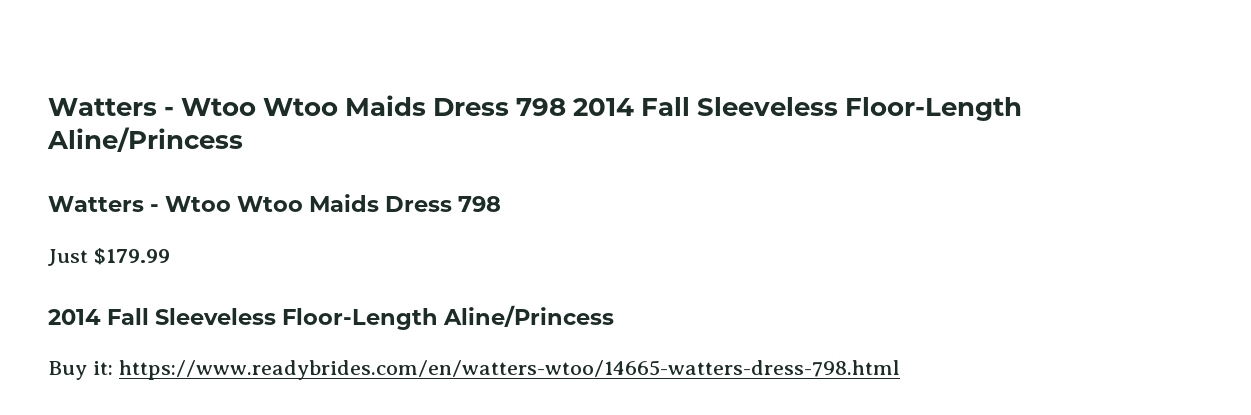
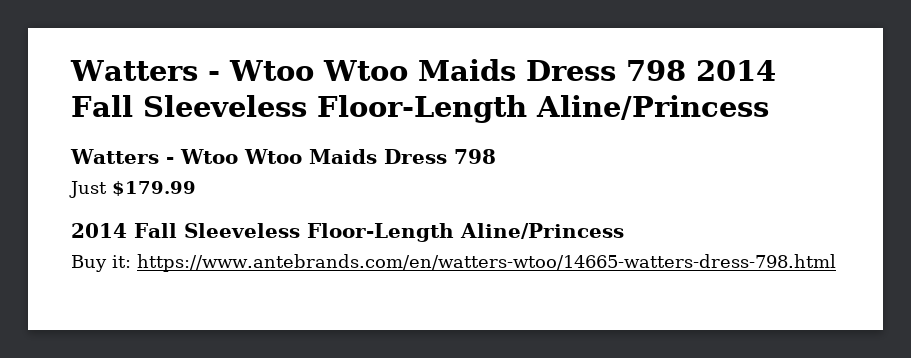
[118,360,900,380] https://www.readybrides.com/en/watters-wtoo/14665-watters-dress-798.html -> [137,254,836,272] https://www.antebrands.com/en/watters-wtoo/14665-watters-dress-798.html

